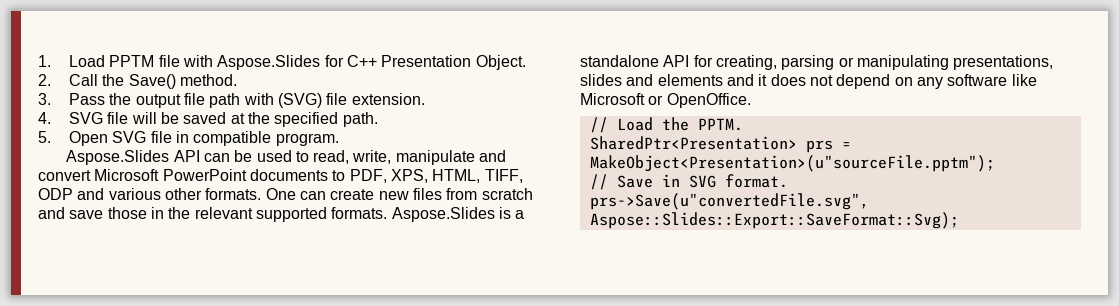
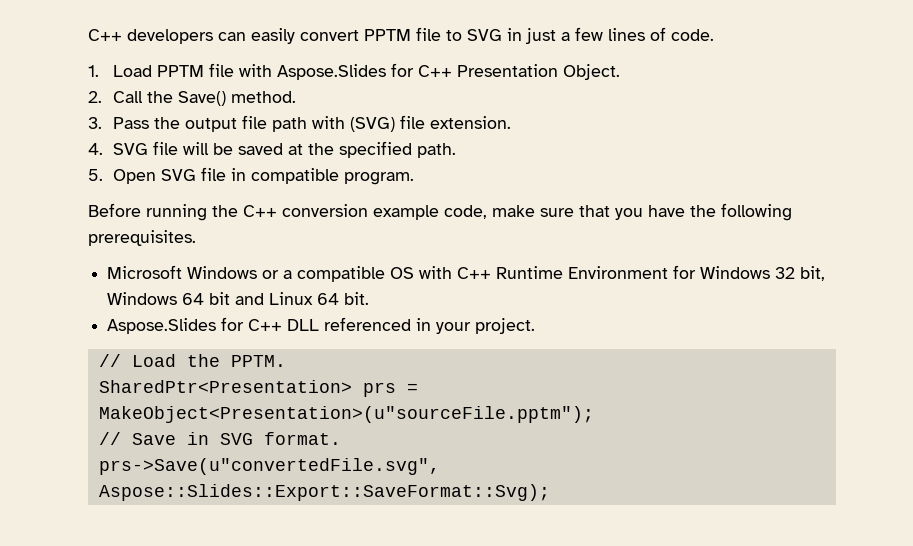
(38, 61) none -> [88,27,714,44] C++ developers can easily convert PPTM file to SVG in just a few lines of code. //
[66,150,507,165] [38,169,523,183] [38,188,533,200] [38,207,525,222] [580,55,1054,70] [580,74,1037,89] [580,93,751,108] Aspose.Slides API can be used to read, write, manipulate and convert Microsoft PowerPoint documents to PDF, XPS, HTML, TIFF, ODP and various other formats. One can create new files from scratch and save those in the relevant supported formats. Aspose.Slides is a standalone API for creating, parsing or manipulating presentations, slides and elements and it does not depend on any software like Microsoft or OpenOffice. -> [88,203,792,221] [88,230,196,246] [107,265,826,282] [107,292,370,305] [107,317,536,334] Before running the C++ conversion example code, make sure that you have the following prerequisites. // Microsoft Windows or a compatible OS with C++ Runtime Environment for Windows 32 bit, Windows 64 bit and Linux 64 bit. // Aspose.Slides for C++ DLL referenced in your project.

